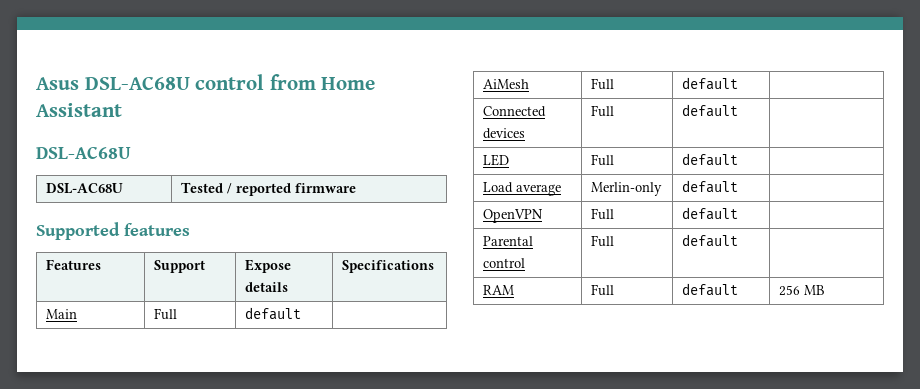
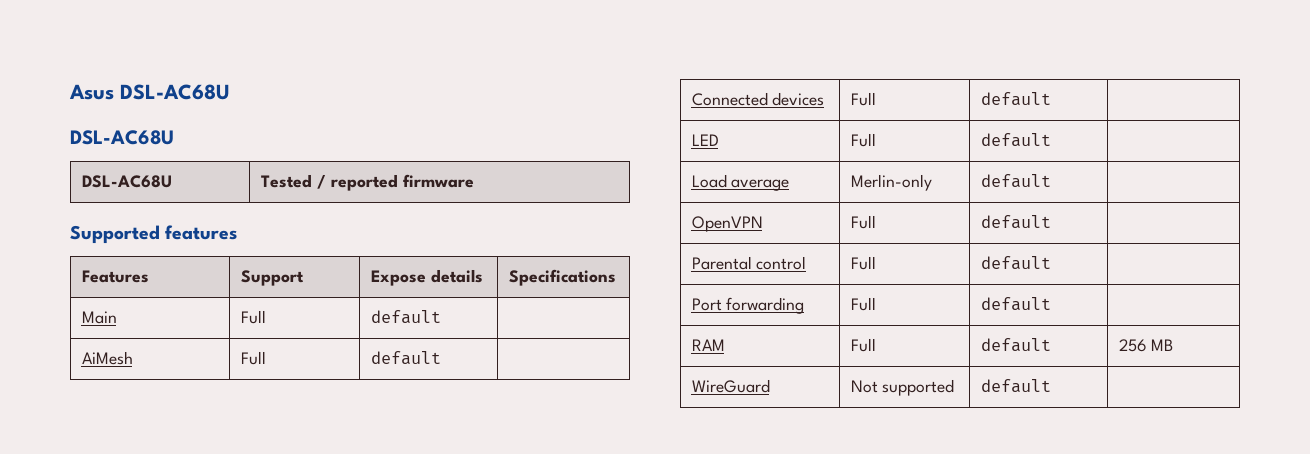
[195,74,376,90] [36,103,122,117] control from Home Assistant -> (230, 92) none
(739, 240) none -> [691,297,805,314] [850,297,876,311] [980,297,1051,311] // Port forwarding | Full | default |
(826, 290) none -> [691,379,770,393] [850,379,955,396] [980,379,1051,393] // WireGuard | Not supported | default |

